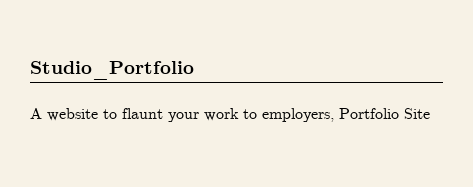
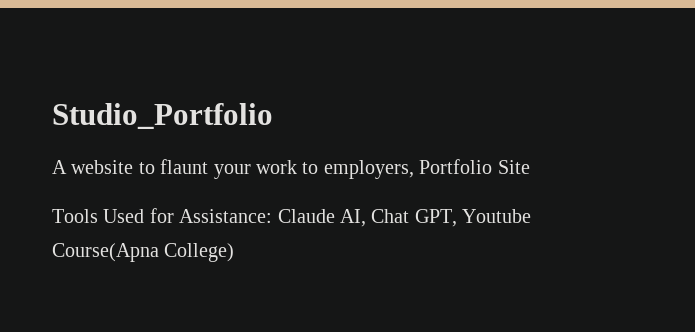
(430, 113) none -> [52,208,532,227] [52,243,235,262] // Tools Used for Assistance: Claude AI, Chat GPT, Youtube Course(Apna College)

